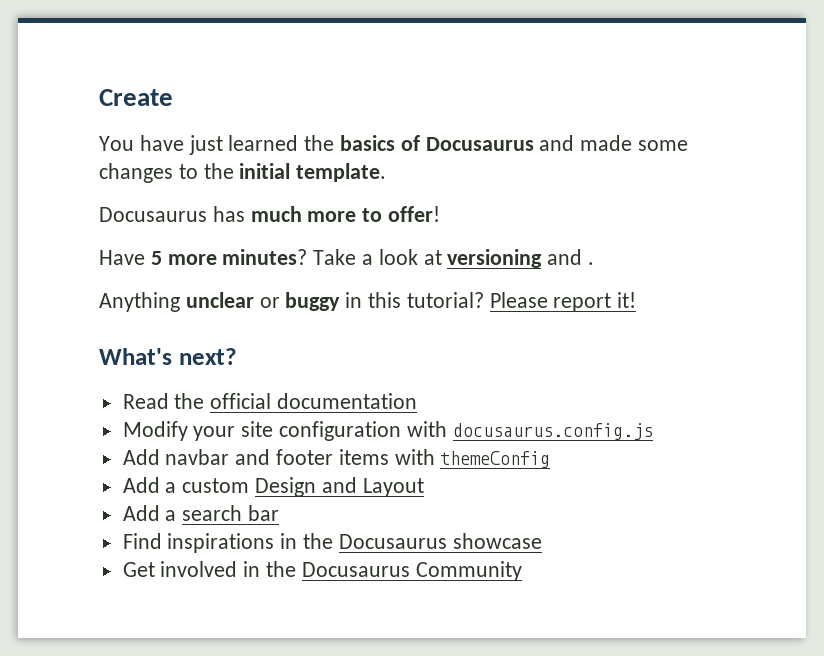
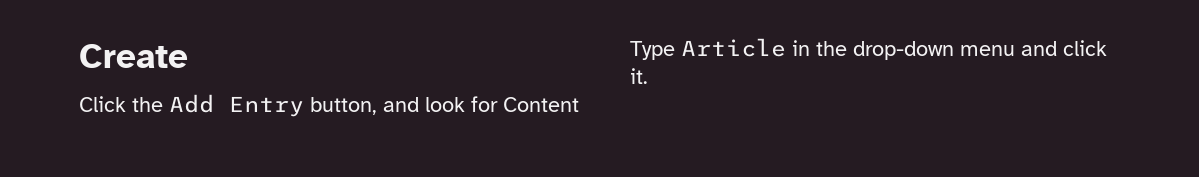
[99,135,689,155] [99,163,387,183] [99,206,441,222] [99,249,595,268] [99,292,637,312] [99,348,237,365] [122,393,418,409] [122,421,653,441] [122,449,551,468] [122,477,424,497] [122,505,280,521] [122,533,542,553] [122,561,522,581] You have just learned the basics of Docusaurus and made some changes to the initial template. // Docusaurus has much more to offer! // Have 5 more minutes? Take a look at versioning and . // Anything unclear or buggy in this tutorial? Please report it! // What's next? // Read the official documentation // Modify your site configuration with docusaurus.config.js // Add navbar and footer items with themeConfig // Add a custom Design and Layout // Add a search bar // Find inspirations in the Docusaurus showcase // Get involved in the Docusaurus Community -> [79,94,579,117] [630,38,1107,60] [630,68,648,84] Click the Add Entry button, and look for Content Type Article in the drop-down menu and click it.

